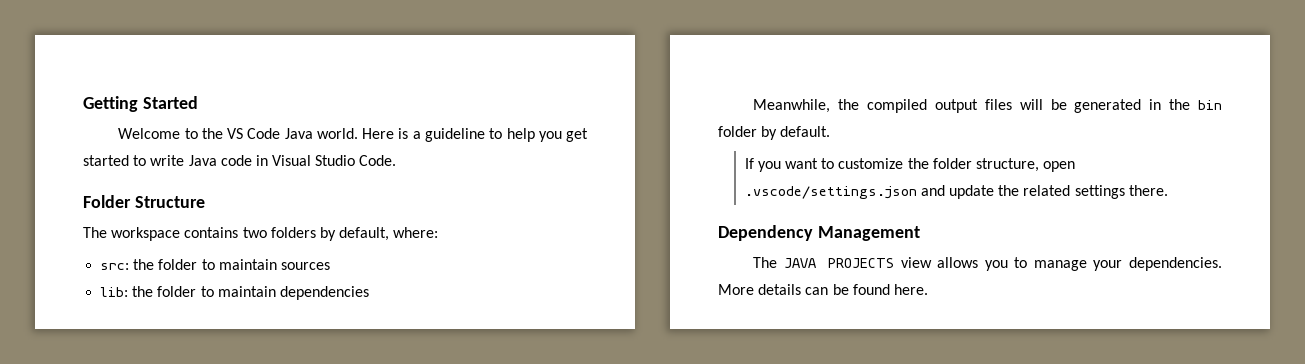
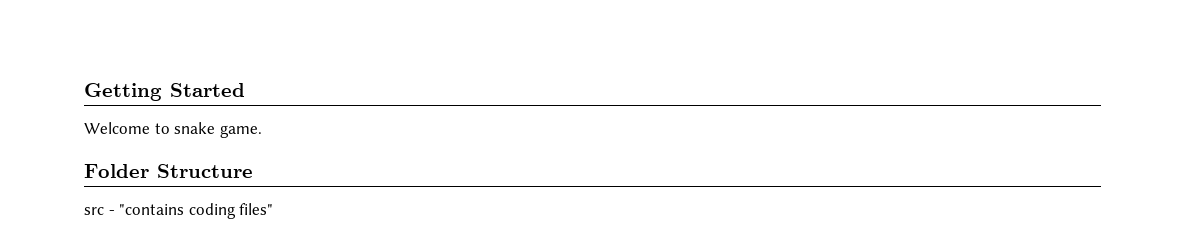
[201,128,589,142] [83,155,397,166] [83,195,205,208] [83,227,439,241] [100,259,330,270] [100,286,369,300] [753,99,1222,113] [718,126,831,140] [744,158,1076,172] [744,185,1168,199] [718,225,920,241] [753,257,1222,271] [718,284,928,295] the VS Code Java world. Here is a guideline to help you get started to write Java code in Visual Studio Code. // Folder Structure // The workspace contains two folders by default, where: // src: the folder to maintain sources // lib: the folder to maintain dependencies // Meanwhile, the compiled output files will be generated in the bin folder by default. // If you want to customize the folder structure, open .vscode/settings.json and update the related settings there. // Dependency Management // The JAVA PROJECTS view allows you to manage your dependencies. More details can be found here. -> [174,122,262,138] [84,164,253,178] [84,203,274,219] snake game. // Folder Structure // src - "contains coding files"

